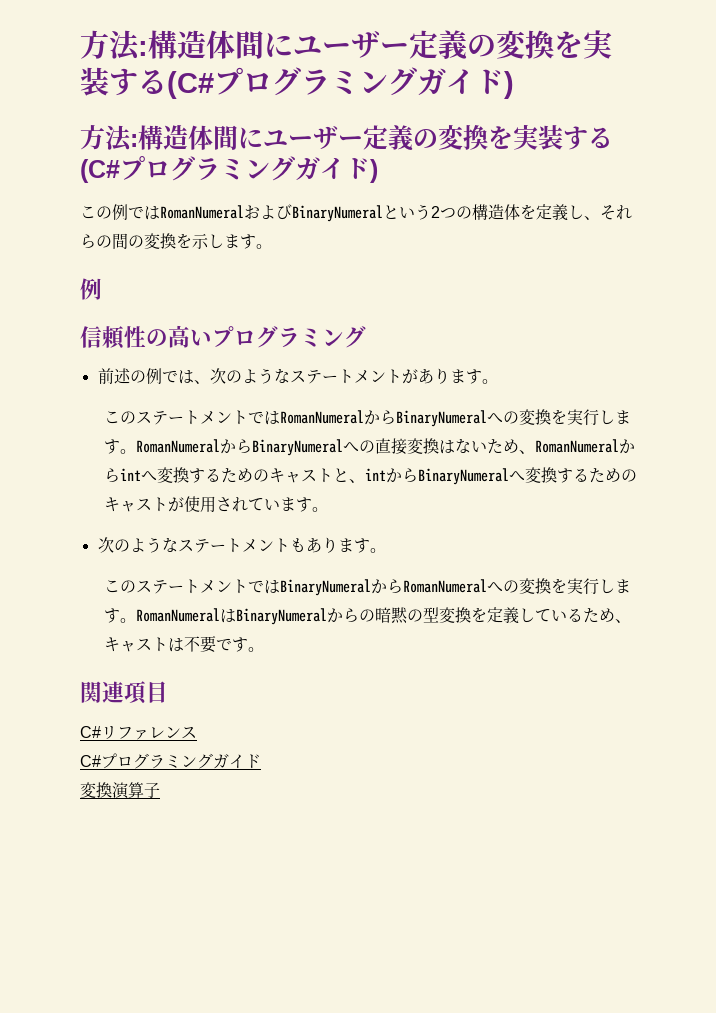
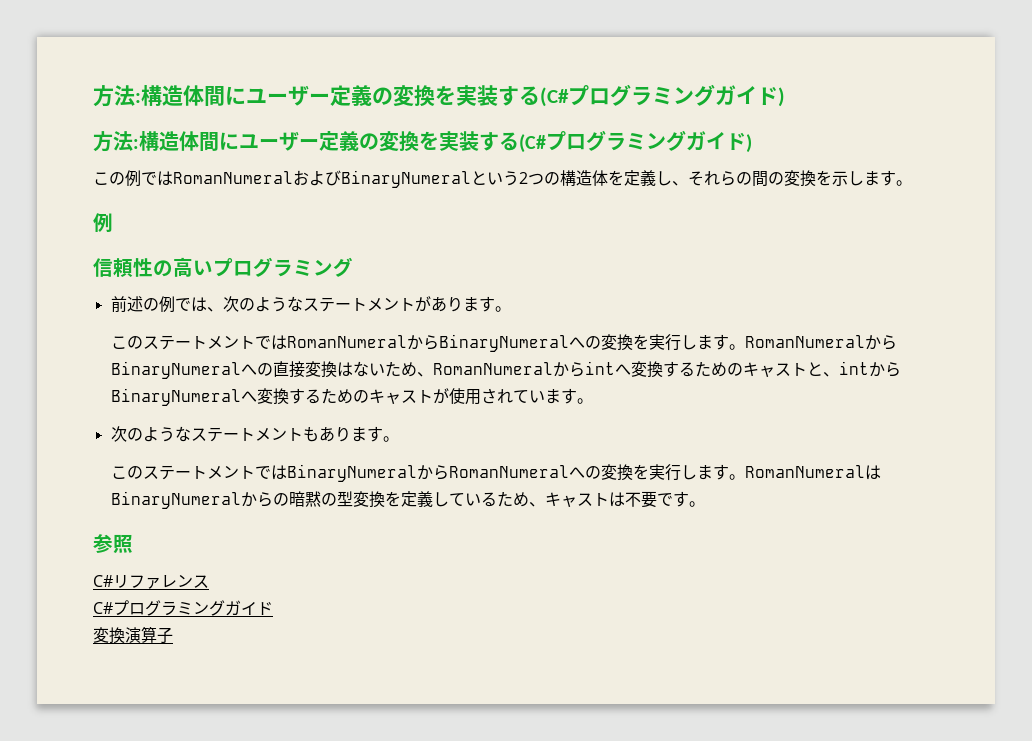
[80,681,168,704] 関連項目 -> [93,534,133,553] 参照

